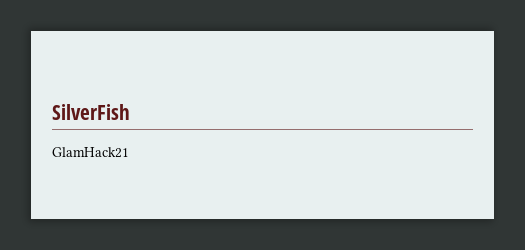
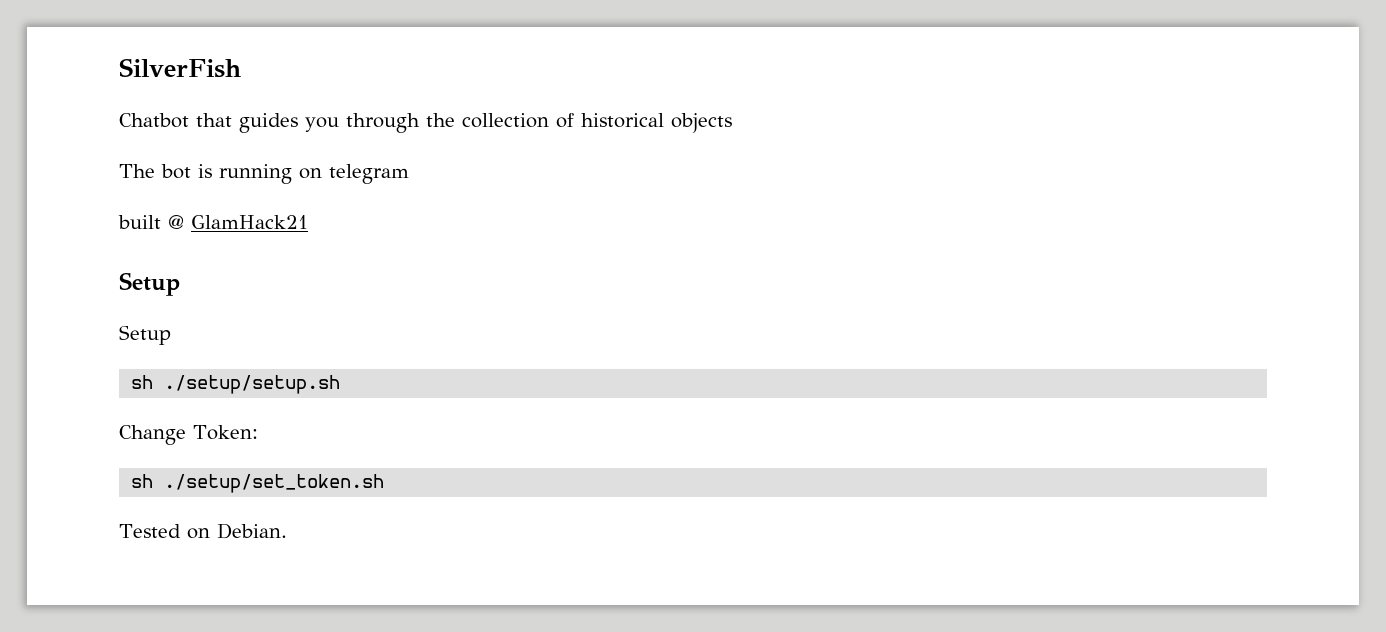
[52,147,129,158] GlamHack21 -> [119,113,732,133] [119,164,409,184] [118,215,308,229] [119,272,180,296] [119,325,171,345] [131,375,341,394] [119,425,258,445] [131,474,385,493] [119,523,287,539] Chatbot that guides you through the collection of historical objects // The bot is running on telegram // built @ GlamHack21 // Setup // Setup // sh ./setup/setup.sh // Change Token: // sh ./setup/set_token.sh // Tested on Debian.

